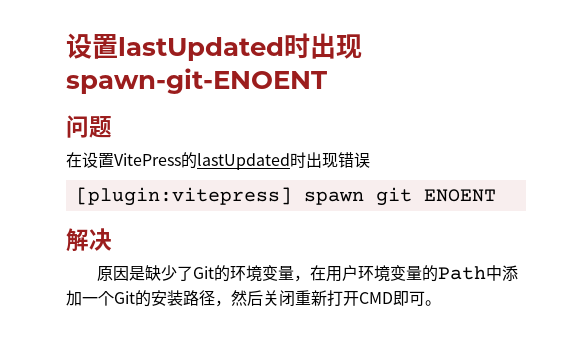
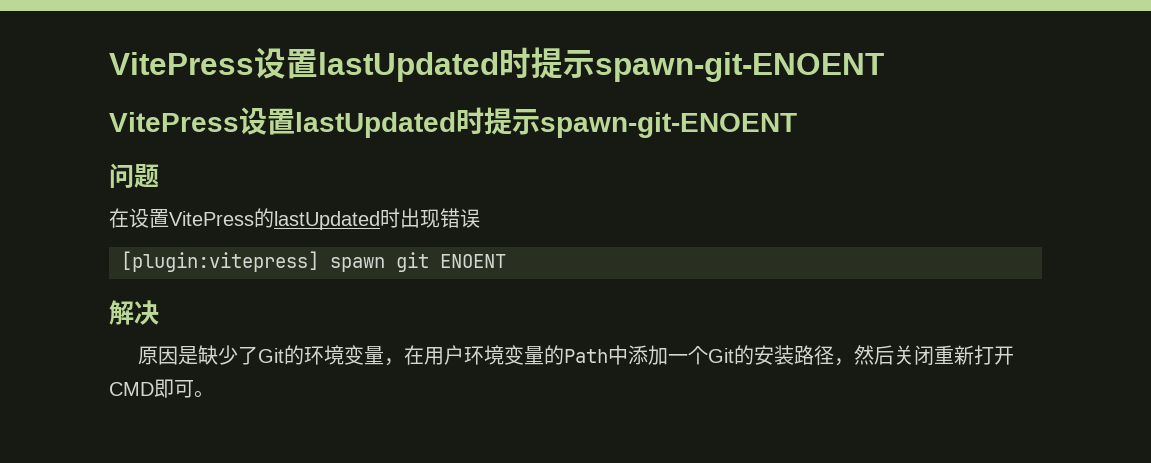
[66,33,362,61] 设置lastUpdated时出现 -> [109,47,884,82] [109,107,540,138] VitePress设置lastUpdated时提示spawn-git-ENOENT // VitePress设置lastUpdated时提示

